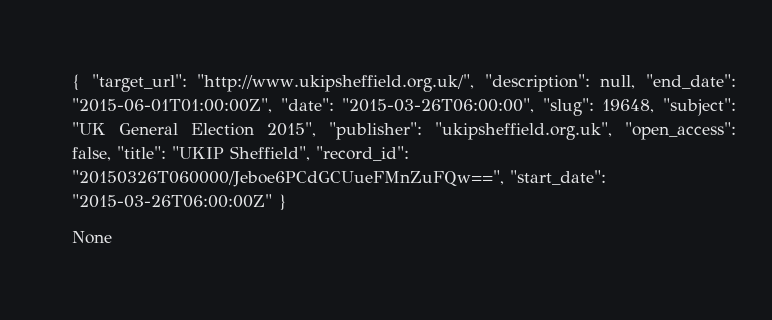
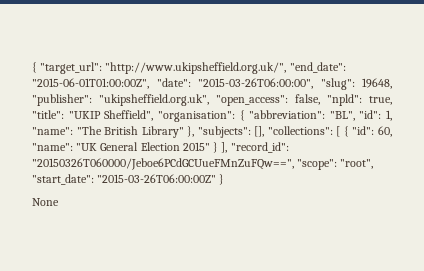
[484,74,636,92] "description": null, -> (287, 68) none
[663,98,737,116] [72,122,316,137] "subject": "UK General Election 2015", -> (392, 83) none
(111, 154) none -> [327,94,392,106] "npld": true,
[316,146,409,161] [72,170,504,187] "record_id": "20150326T060000/Jeboe6PCdGCUueFMnZuFQw==", -> [157,110,392,122] [32,126,393,138] [32,142,289,153] [32,158,374,170] "organisation": { "abbreviation": "BL", "id": 1, "name": "The British Library" }, "subjects": [], "collections": [ { "id": 60, "name": "UK General Election 2015" } ], "record_id": "20150326T060000/Jeboe6PCdGCUueFMnZuFQw==", "scope": "root",

